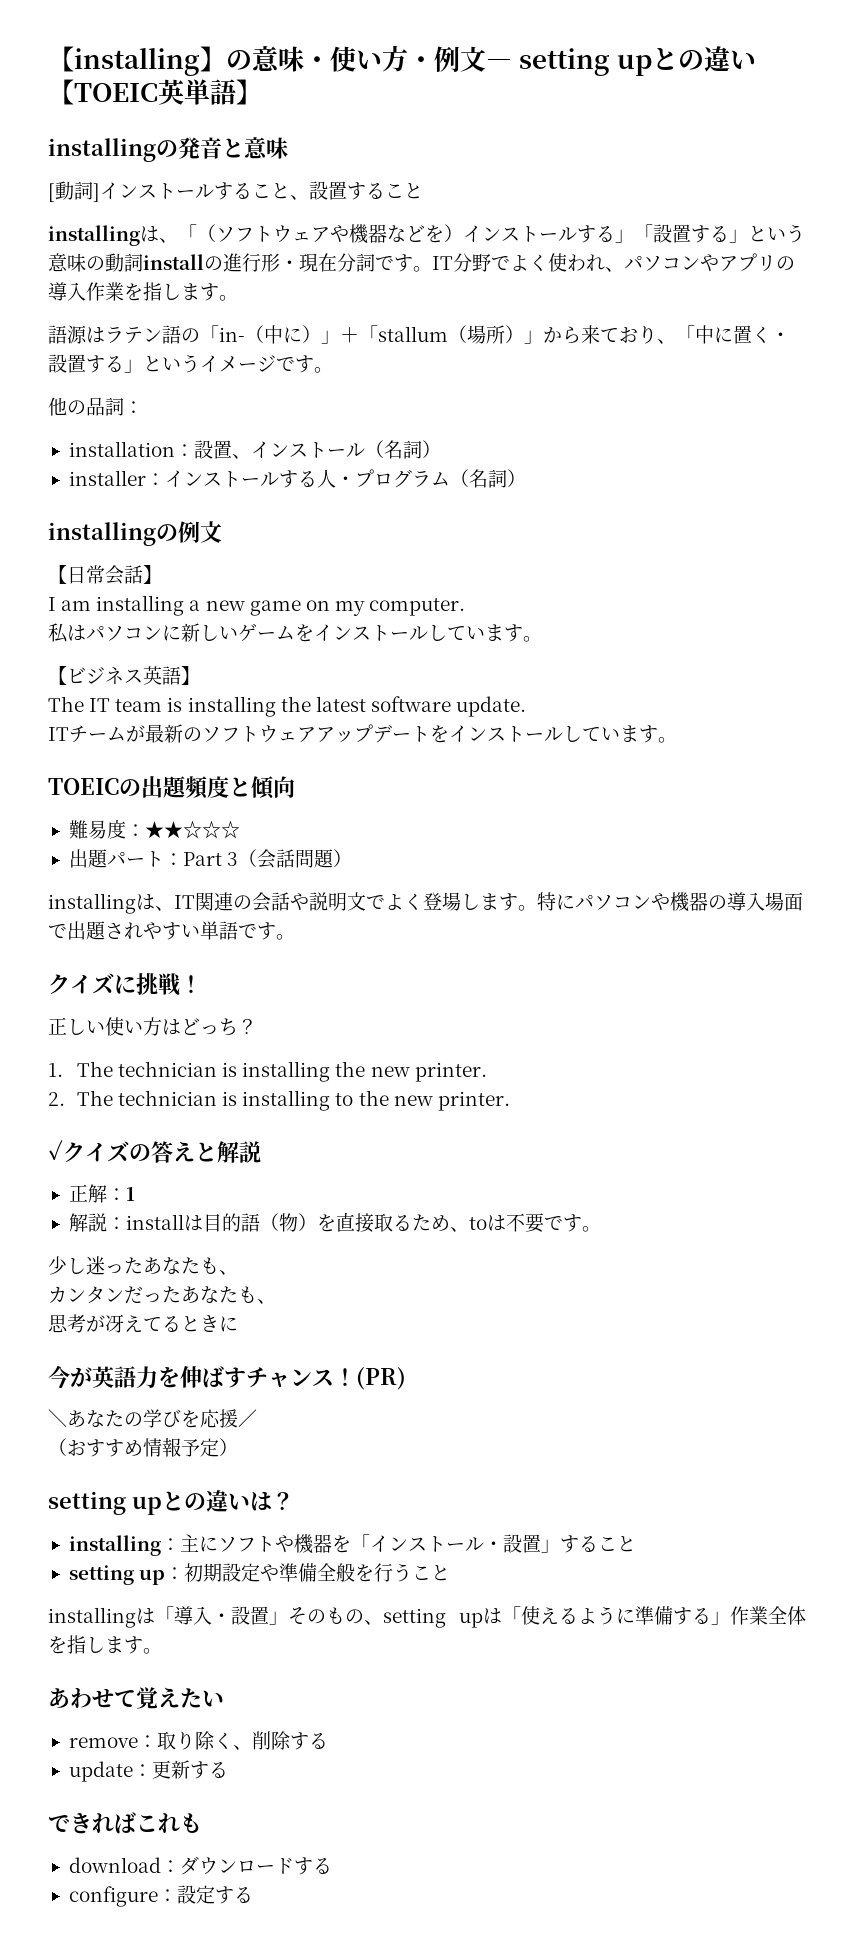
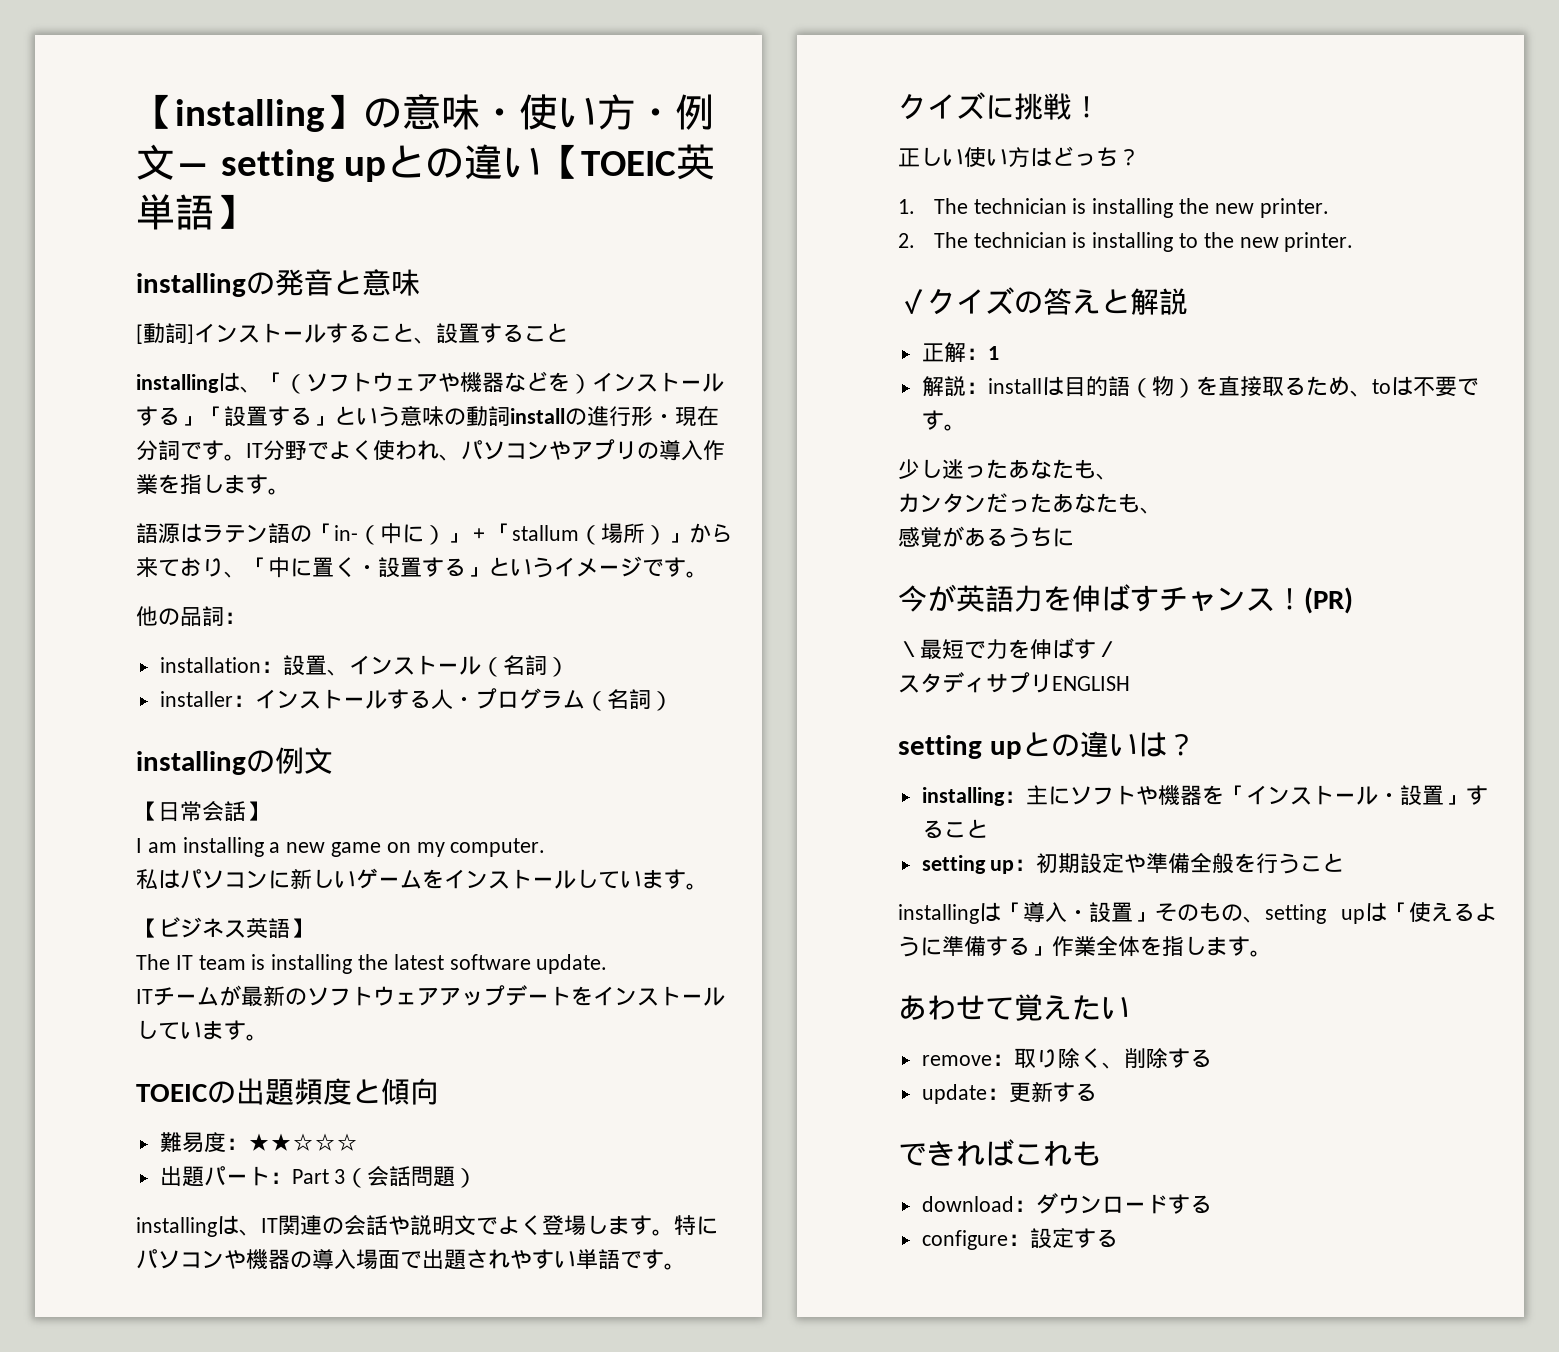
[48,1314,219,1333] 思考が冴えてるとき -> [898,526,1052,548] 感覚があるうち
[67,1409,257,1428] [48,1437,238,1457] あなたの学びを応援／ // （おすすめ情報予定） -> [920,638,1118,660] [898,672,1130,693] 最短で力を伸ばす／ // スタディサプリENGLISH

